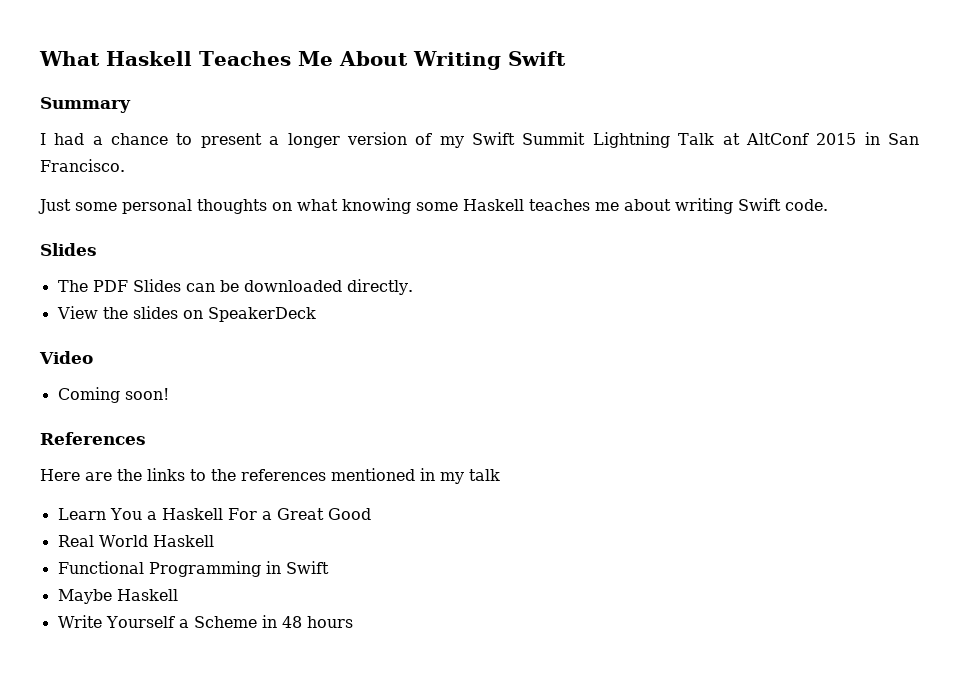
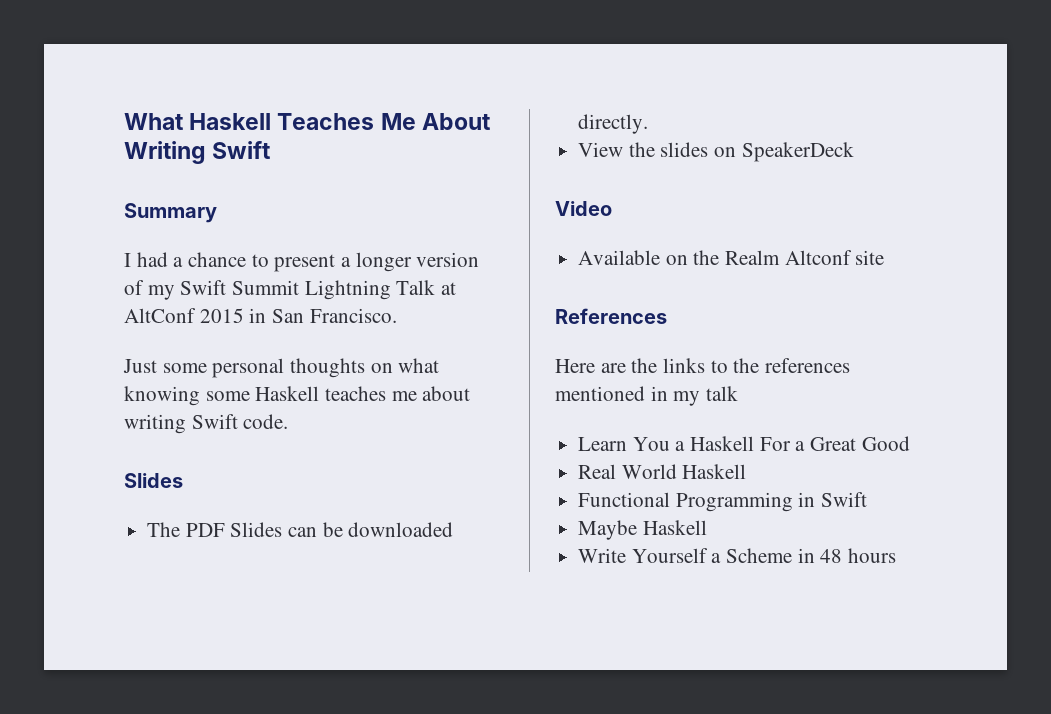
[57,387,169,403] Coming soon! -> [578,250,885,265] Available on the Realm Altconf site

